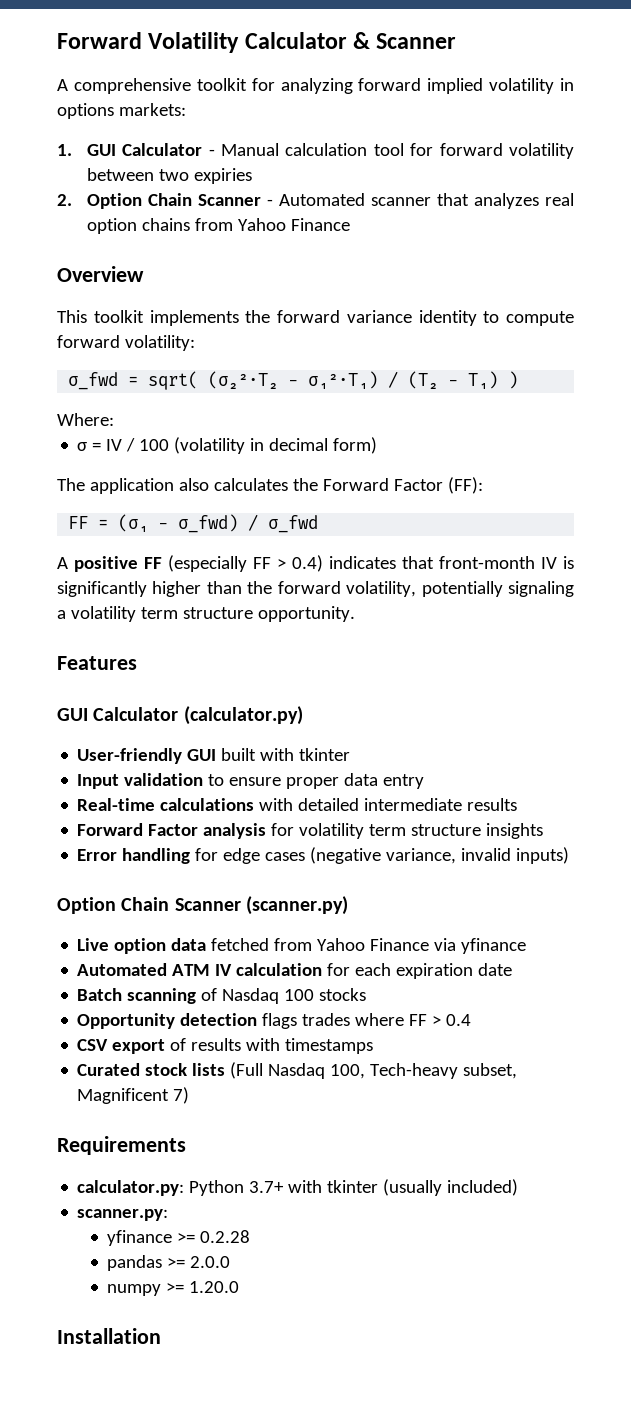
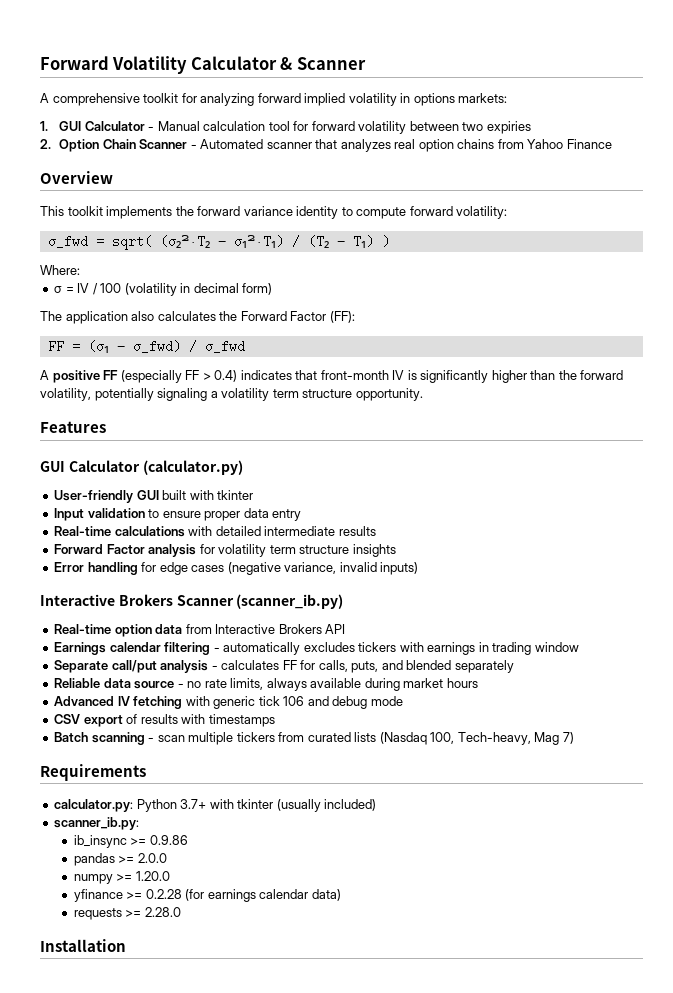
[57,896,349,915] [77,938,527,954] [77,963,513,979] [77,988,367,1004] [77,1013,472,1029] Option Chain Scanner (scanner.py) // Live option data fetched from Yahoo Finance via yfinance // Automated ATM IV calculation for each expiration date // Batch scanning of Nasdaq 100 stocks // Opportunity detection flags trades where FF > 0.4 -> [40,594,344,609] [54,624,346,637] [54,642,579,655] [54,660,514,673] [54,678,478,691] [54,696,403,709] Interactive Brokers Scanner (scanner_ib.py) // Real-time option data from Interactive Brokers API // Earnings calendar filtering - automatically excludes tickers with earnings in trading window // Separate call/put analysis - calculates FF for calls, puts, and blended separately // Reliable data source - no rate limits, always available during market hours // Advanced IV fetching with generic tick 106 and debug mode
[77,1062,518,1079] [77,1088,170,1104] Curated stock lists (Full Nasdaq 100, Tech-heavy subset, Magnificent -> [54,732,560,745] Batch scanning - scan multiple tickers from curated lists (Nasdaq 100, Tech-heavy, Mag
[77,1209,169,1221] [107,1230,251,1246] scanner.py: // yfinance >= 0.2.28 -> [54,817,140,830] [73,835,188,848] scanner_ib.py: // ib_insync >= 0.9.86
(240, 1287) none -> [73,889,341,902] [73,907,181,920] // yfinance >= 0.2.28 (for earnings calendar data) // requests >= 2.28.0

